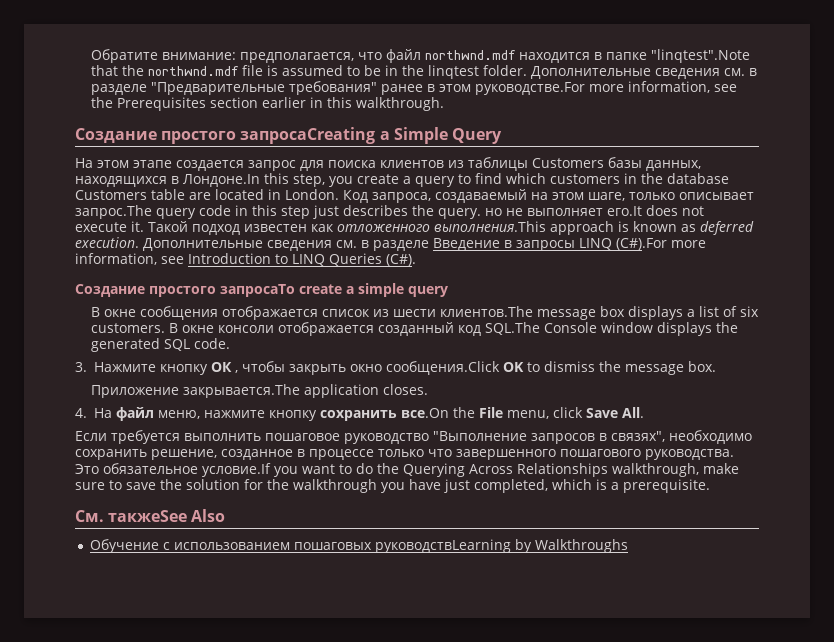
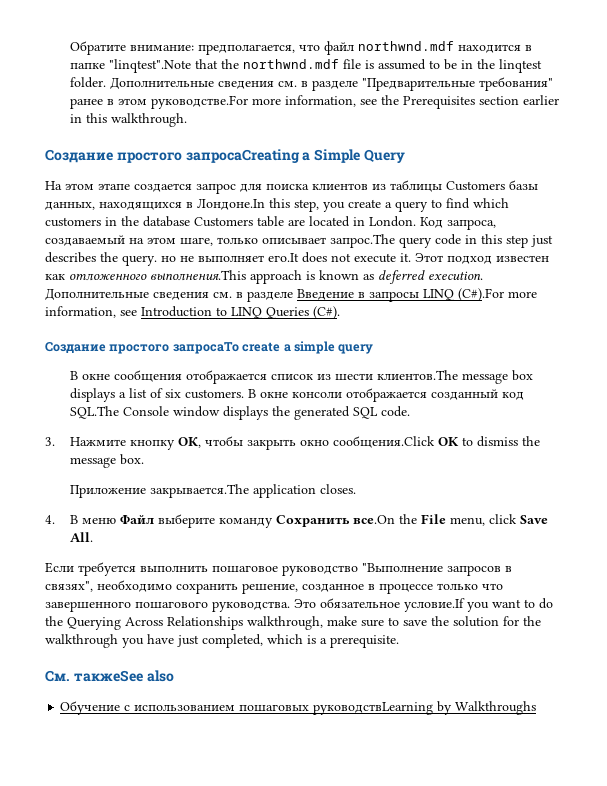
[148,221,188,232] Такой -> [415,253,443,262] Этот
[210,362,238,373] ОК , -> [177,437,201,448] ОК,
[93,407,397,421] На файл меню, нажмите кнопку сохранить -> [69,514,350,528] В меню Файл выберите команду Сохранить
[191,509,226,522] Also -> [146,670,174,682] also

